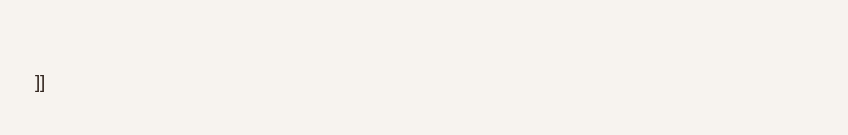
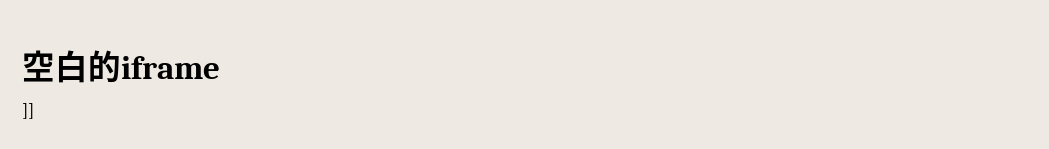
(35, 83) none -> [22,50,220,83] 空白的iframe //

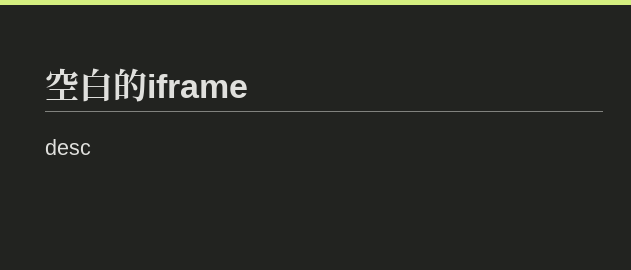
[22,103,34,119] ]] -> [45,139,91,155] desc

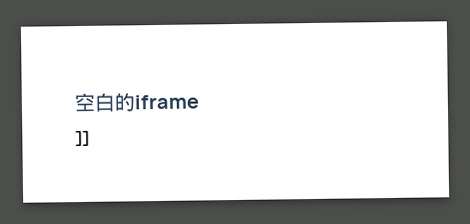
[45,139,91,155] desc -> [75,130,90,147] ]]

